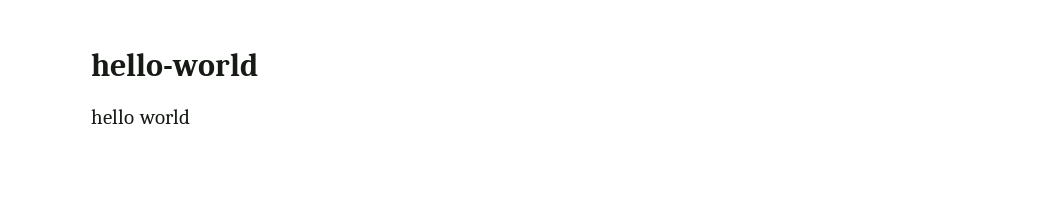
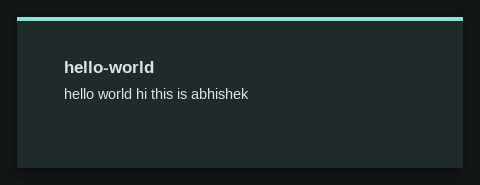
(190, 116) none -> [136,88,249,99] hi this is abhishek

